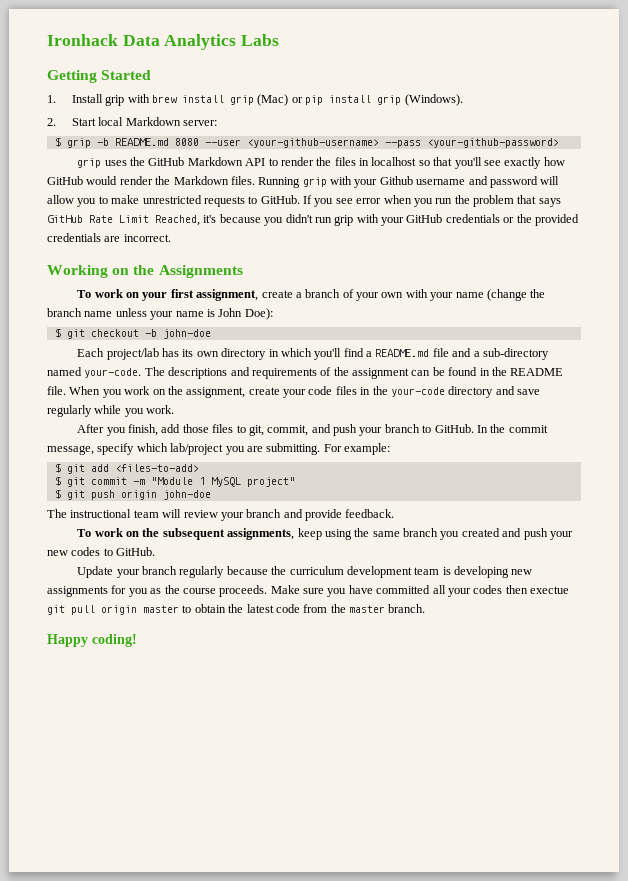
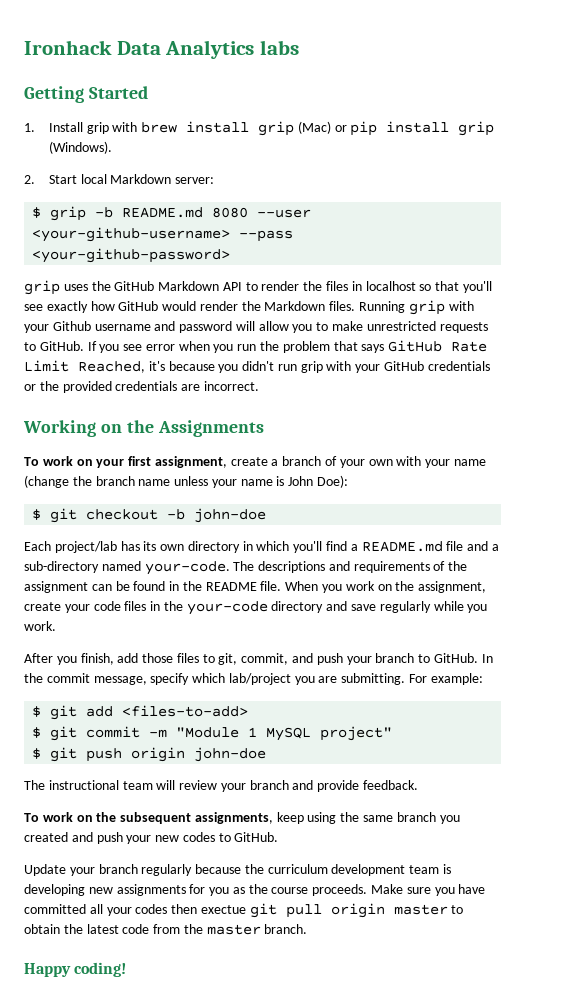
[241,34,280,46] Labs -> [260,40,300,55] labs

